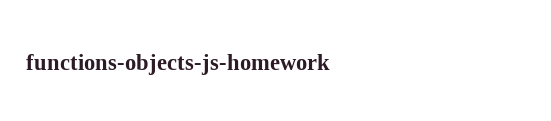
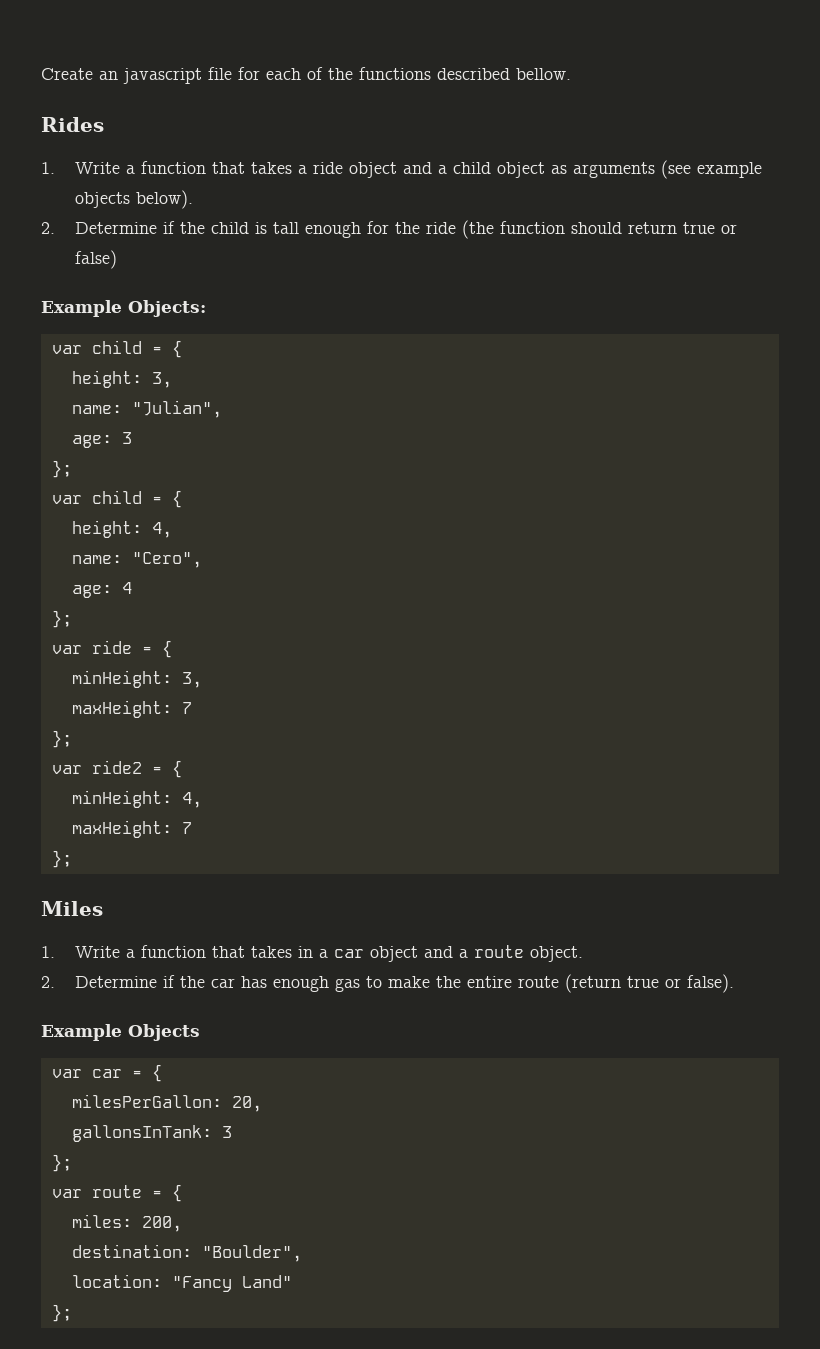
[26,54,330,75] functions-objects-js-homework -> [41,67,571,84] [41,117,104,132] [41,160,762,179] [74,190,193,209] [41,220,737,239] [74,250,117,269] [41,300,206,317] [51,340,182,358] [71,370,172,388] [71,400,222,418] [71,432,132,448] [51,460,72,478] [51,490,182,508] [71,520,172,538] [71,552,202,568] [71,582,132,598] [51,610,72,628] [51,640,172,658] [71,670,202,688] [71,700,192,718] [51,730,72,748] [51,760,182,778] [71,790,202,808] [71,820,192,838] [51,850,72,868] [41,901,103,916] [41,945,583,962] [41,974,734,993] [41,1024,200,1041] [51,1064,162,1082] [71,1094,262,1112] [71,1125,232,1142] [51,1154,72,1172] [51,1184,182,1202] [71,1214,182,1232] [71,1244,302,1262] [71,1274,292,1292] [51,1304,72,1322] Create an javascript file for each of the functions described bellow. // Rides // 1. Write a function that takes a ride object and a child object as arguments (see example objects below). // 2. Determine if the child is tall enough for the ride (the function should return true or false) // Example Objects: // var child = { // height: 3, // name: "Julian", // age: 3 // }; // var child = { // height: 4, // name: "Cero", // age: 4 // }; // var ride = { // minHeight: 3, // maxHeight: 7 // }; // var ride2 = { // minHeight: 4, // maxHeight: 7 // }; // Miles // 1. Write a function that takes in a car object and a route object. // 2. Determine if the car has enough gas to make the entire route (return true or false). // Example Objects // var car = { // milesPerGallon: 20, // gallonsInTank: 3 // }; // var route = { // miles: 200, // destination: "Boulder", // location: "Fancy Land" // };

